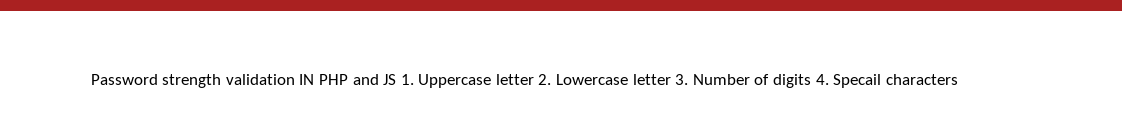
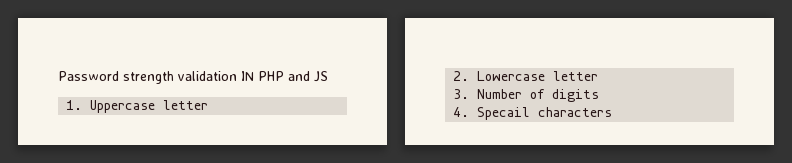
(397, 79) none -> (328, 76) //
(534, 79) none -> (209, 105) //
(671, 79) none -> (599, 76) //
(812, 81) none -> (600, 95) //

